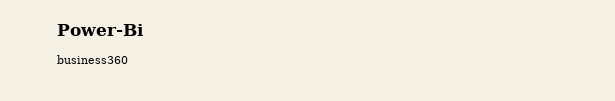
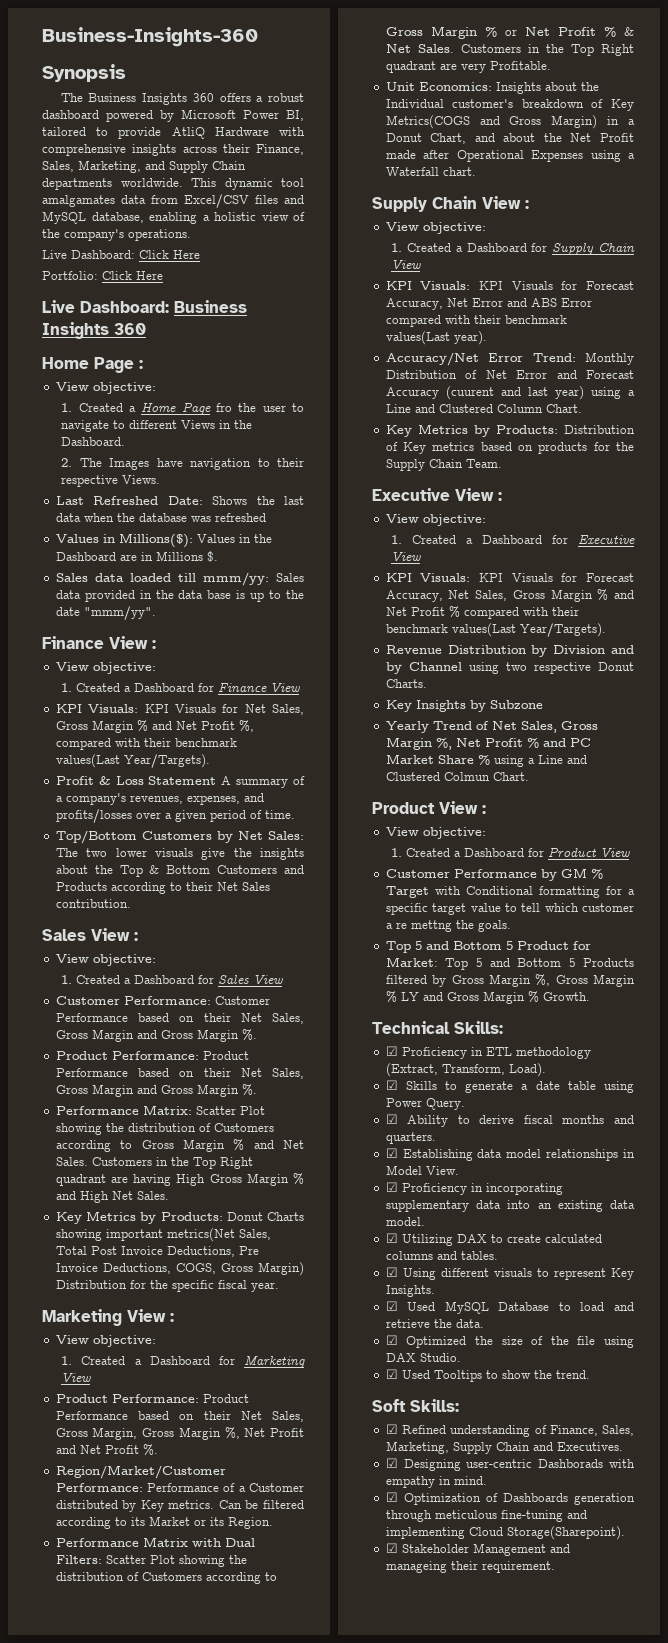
[57,24,144,36] [57,55,128,64] Power-Bi // business360 -> [42,27,258,47] [42,64,126,82] [60,93,304,105] [42,109,304,122] [42,127,305,139] [42,144,304,156] [42,160,246,173] [42,178,304,190] [42,194,304,208] [42,211,305,224] [42,229,191,241] [42,250,200,259] [42,271,163,280] [42,300,247,313] [42,322,146,339] [42,357,143,373] [55,382,156,394] [61,402,304,415] [61,420,253,432] [61,437,126,446] [61,458,304,470] [61,475,161,487] [55,496,304,505] [55,513,266,522] [55,533,272,548] [55,551,218,562] [55,572,304,586] [55,590,304,602] [55,606,156,620] [42,636,156,649] [55,662,156,674] [61,682,301,693] [55,704,304,715] [55,720,254,733] [55,738,237,750] [55,754,210,768] [55,776,305,788] [55,793,264,805] [55,809,295,823] [55,830,304,844] [55,848,304,860] [55,865,304,877] [55,882,270,894] [55,899,131,908] [42,928,138,941] [55,954,156,966] [61,974,284,985] [55,996,270,1005] [55,1013,304,1024] [55,1029,257,1042] [55,1051,249,1060] [55,1068,304,1079] [55,1084,257,1097] [55,1105,265,1115] [55,1123,274,1135] [55,1139,304,1152] [55,1157,253,1169] [55,1173,304,1186] [55,1191,169,1203] [55,1211,304,1224] [55,1228,271,1242] [55,1246,259,1257] [55,1262,304,1276] [55,1280,279,1292] [42,1309,174,1326] [55,1335,156,1347] [61,1355,305,1368] [61,1372,92,1383] [55,1394,249,1403] [55,1411,304,1422] [55,1427,305,1440] [55,1444,158,1456] [55,1465,226,1479] [55,1483,304,1492] [55,1500,304,1512] [55,1516,273,1529] [55,1537,255,1547] [55,1555,247,1567] [55,1572,277,1584] [385,26,634,39] [385,44,634,56] [385,61,551,73] [385,82,599,94] [385,99,634,111] [385,115,635,129] [385,133,634,144] [385,150,635,162] [385,167,476,176] [372,196,529,212] [385,222,486,234] [391,243,635,255] [391,259,422,270] [385,281,634,290] [385,298,592,310] [385,315,567,327] [385,331,487,345] [385,352,634,366] [385,370,634,379] [385,386,635,400] [385,404,582,413] [385,424,635,437] [385,442,634,454] [385,459,502,471] [372,488,502,501] [385,514,486,526] [391,535,635,545] [391,551,422,562] [385,573,634,582] [385,589,634,602] [385,606,579,619] [385,623,606,637] [385,645,634,657] [385,662,634,674] [385,679,427,688] [385,700,543,712] [385,721,598,733] [385,737,591,750] [385,754,587,767] [385,772,529,781] [372,801,486,814] [385,827,486,839] [391,847,631,858] [385,868,603,881] [385,886,635,898] [385,903,634,915] [385,920,511,932] [385,941,591,953] [385,957,634,970] [385,974,635,987] [385,991,590,1004] [372,1021,503,1034] [385,1046,591,1059] [385,1063,546,1077] [385,1080,634,1093] [385,1098,465,1110] [385,1114,634,1127] [385,1132,436,1144] [385,1148,635,1161] [385,1165,459,1175] [385,1182,563,1195] [385,1200,635,1212] [385,1217,425,1226] [385,1233,602,1246] [385,1251,498,1260] [385,1267,634,1280] [385,1285,435,1297] [385,1301,634,1314] [385,1319,484,1328] [385,1335,634,1348] [385,1353,461,1362] [385,1369,590,1382] [372,1399,459,1412] [385,1424,634,1437] [385,1441,623,1454] [385,1458,635,1471] [385,1476,487,1488] [385,1492,635,1505] [385,1510,587,1522] [385,1526,625,1540] [385,1543,570,1556] [385,1561,555,1573] Business-Insights-360 // Synopsis // The Business Insights 360 offers a robust dashboard powered by Microsoft Power BI, tailored to provide AtliQ Hardware with comprehensive insights across their Finance, Sales, Marketing, and Supply Chain departments worldwide. This dynamic tool amalgamates data from Excel/CSV files and MySQL database, enabling a holistic view of the company's operations. // Live Dashboard: Click Here // Portfolio: Click Here // Live Dashboard: Business Insights 360 // Home Page : // View objective: // 1. Created a Home Page fro the user to navigate to different Views in the Dashboard. // 2. The Images have navigation to their respective Views. // Last Refreshed Date: Shows the last data when the database was refreshed // Values in Millions($): Values in the Dashboard are in Millions $. // Sales data loaded till mmm/yy: Sales data provided in the data base is up to the date "mmm/yy". // Finance View : // View objective: // 1. Created a Dashboard for Finance View // KPI Visuals: KPI Visuals for Net Sales, Gross Margin % and Net Profit %, compared with their benchmark values(Last Year/Targets). // Profit & Loss Statement A summary of a company's revenues, expenses, and profits/losses over a given period of time. // Top/Bottom Customers by Net Sales: The two lower visuals give the insights about the Top & Bottom Customers and Products according to their Net Sales contribution. // Sales View : // View objective: // 1. Created a Dashboard for Sales View // Customer Performance: Customer Performance based on their Net Sales, Gross Margin and Gross Margin %. // Product Performance: Product Performance based on their Net Sales, Gross Margin and Gross Margin %. // Performance Matrix: Scatter Plot showing the distribution of Customers according to Gross Margin % and Net Sales. Customers in the Top Right quadrant are having High Gross Margin % and High Net Sales. // Key Metrics by Products: Donut Charts showing important metrics(Net Sales, Total Post Invoice Deductions, Pre Invoice Deductions, COGS, Gross Margin) Distribution for the specific fiscal year. // Marketing View : // View objective: // 1. Created a Dashboard for Marketing View // Product Performance: Product Performance based on their Net Sales, Gross Margin, Gross Margin %, Net Profit and Net Profit %. // Region/Market/Customer Performance: Performance of a Customer distributed by Key metrics. Can be filtered according to its Market or its Region. // Performance Matrix with Dual Filters: Scatter Plot showing the distribution of Customers according to Gross Margin % or Net Profit % & Net Sales. Customers in the Top Right quadrant are very Profitable. // Unit Economics: Insights about the Individual customer's breakdown of Key Metrics(COGS and Gross Margin) in a Donut Chart, and about the Net Profit made after Operational Expenses using a Waterfall chart. // Supply Chain View : // View objective: // 1. Created a Dashboard for Supply Chain View // KPI Visuals: KPI Visuals for Forecast Accuracy, Net Error and ABS Error compared with their benchmark values(Last year). // Accuracy/Net Error Trend: Monthly Distribution of Net Error and Forecast Accuracy (cuurent and last year) using a Line and Clustered Column Chart. // Key Metrics by Products: Distribution of Key metrics based on products for the Supply Chain Team. // Executive View : // View objective: // 1. Created a Dashboard for Executive View // KPI Visuals: KPI Visuals for Forecast Accuracy, Net Sales, Gross Margin % and Net Profit % compared with their benchmark values(Last Year/Targets). // Revenue Distribution by Division and by Channel using two respective Donut Charts. // Key Insights by Subzone // Yearly Trend of Net Sales, Gross Margin %, Net Profit % and PC Market Share % using a Line and Clustered Colmun Chart. // Product View : // View objective: // 1. Created a Dashboard for Product View // Customer Performance by GM % Target with Conditional formatting for a specific target value to tell which customer a re mettng the goals. // Top 5 and Bottom 5 Product for Market: Top 5 and Bottom 5 Products filtered by Gross Margin %, Gross Margin % LY and Gross Margin % Growth. // Technical Skills: // ☑ Proficiency in ETL methodology (Extract, Transform, Load). // ☑ Skills to generate a date table using Power Query. // ☑ Ability to derive fiscal months and quarters. // ☑ Establishing data model relationships in Model View. // ☑ Proficiency in incorporating supplementary data into an existing data model. // ☑ Utilizing DAX to create calculated columns and tables. // ☑ Using different visuals to represent Key Insights. // ☑ Used MySQL Database to load and retrieve the data. // ☑ Optimized the size of the file using DAX Studio. // ☑ Used Tooltips to show the trend. // Soft Skills: // ☑ Refined understanding of Finance, Sales, Marketing, Supply Chain and Executives. // ☑ Designing user-centric Dashborads with empathy in mind. // ☑ Optimization of Dashboards generation through meticulous fine-tuning and implementing Cloud Storage(Sharepoint). // ☑ Stakeholder Management and manageing their requirement.

